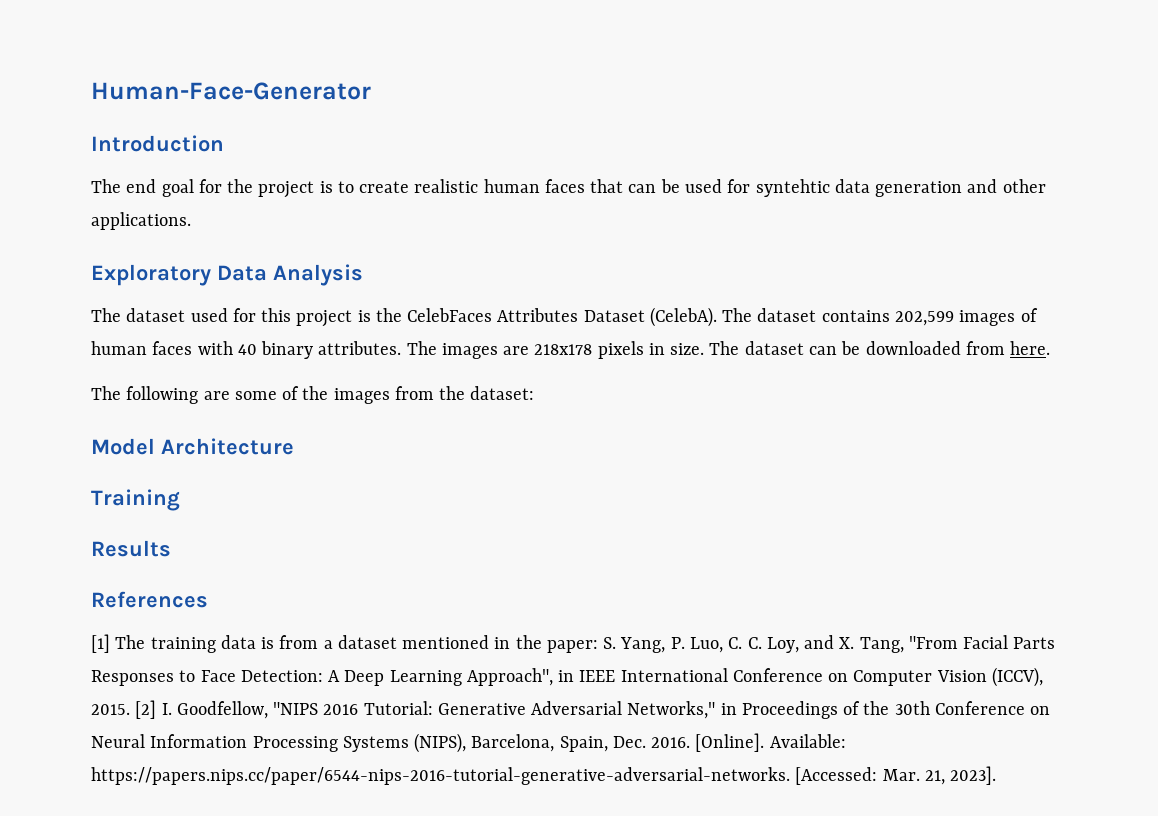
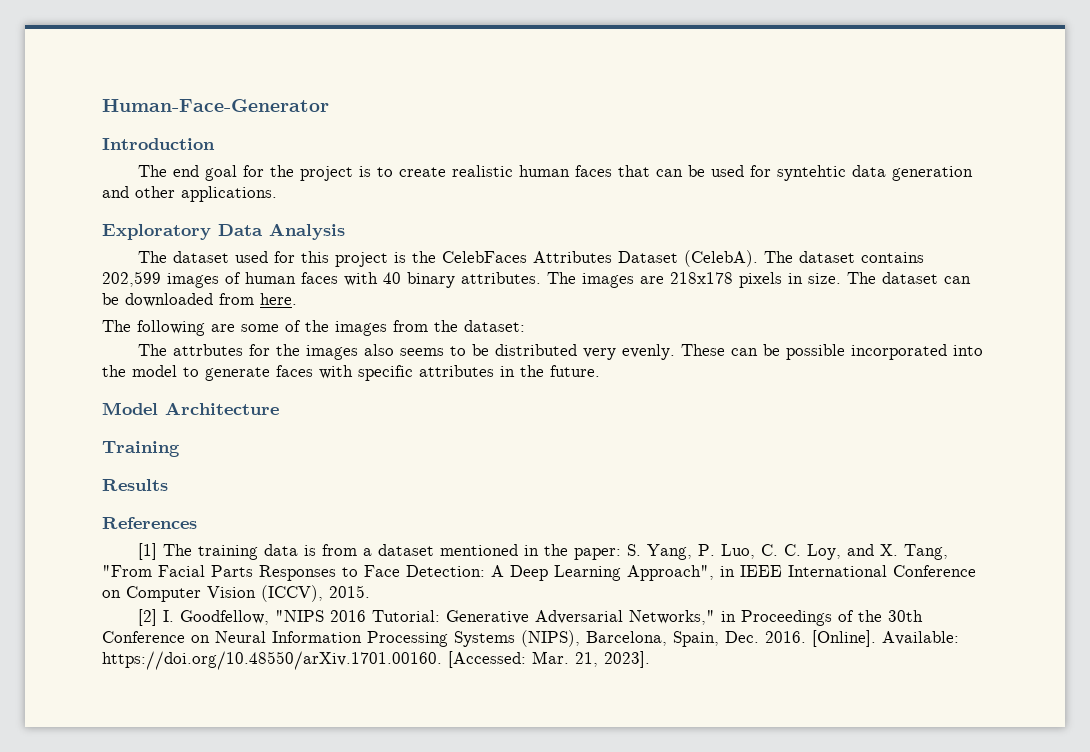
(535, 393) none -> [138,344,984,360] [102,365,600,381] // The attrbutes for the images also seems to be distributed very evenly. These can be possible incorporated into the model to generate faces with specific attributes in the future.
(130, 709) none -> (370, 591) //
[91,767,790,785] https://papers.nips.cc/paper/6544-nips-2016-tutorial-generative-adversarial-networks. -> [102,651,442,670] https://doi.org/10.48550/arXiv.1701.00160.

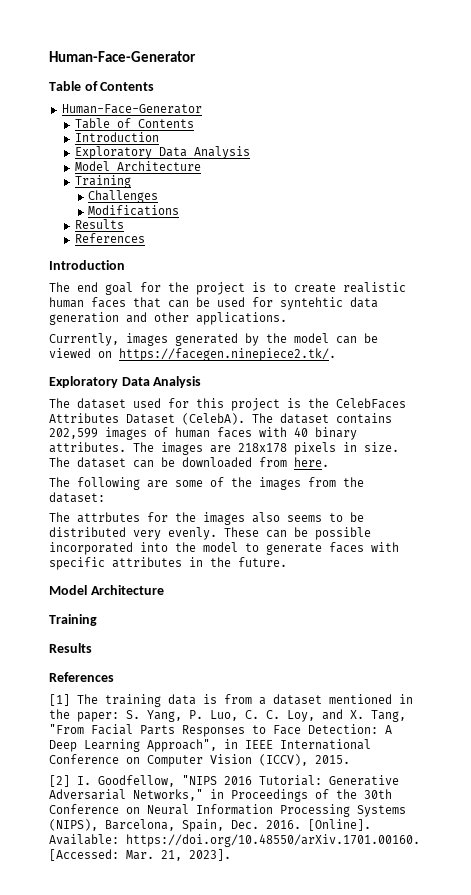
[102,99,329,112] Human-Face-Generator -> [49,51,196,62] [49,81,155,91] [61,104,202,114] [74,118,194,129] [74,132,159,142] [74,146,250,159] [74,161,201,171] [74,175,131,188] [87,190,158,203] [87,205,179,216] [74,219,124,229] [74,233,145,243] Human-Face-Generator // Table of Contents // Human-Face-Generator // Table of Contents // Introduction // Exploratory Data Analysis // Model Architecture // Training // Challenges // Modifications // Results // References
(277, 194) none -> [49,333,378,346] [49,348,336,361] // Currently, images generated by the model can be viewed on https://facegen.ninepiece2.tk/.

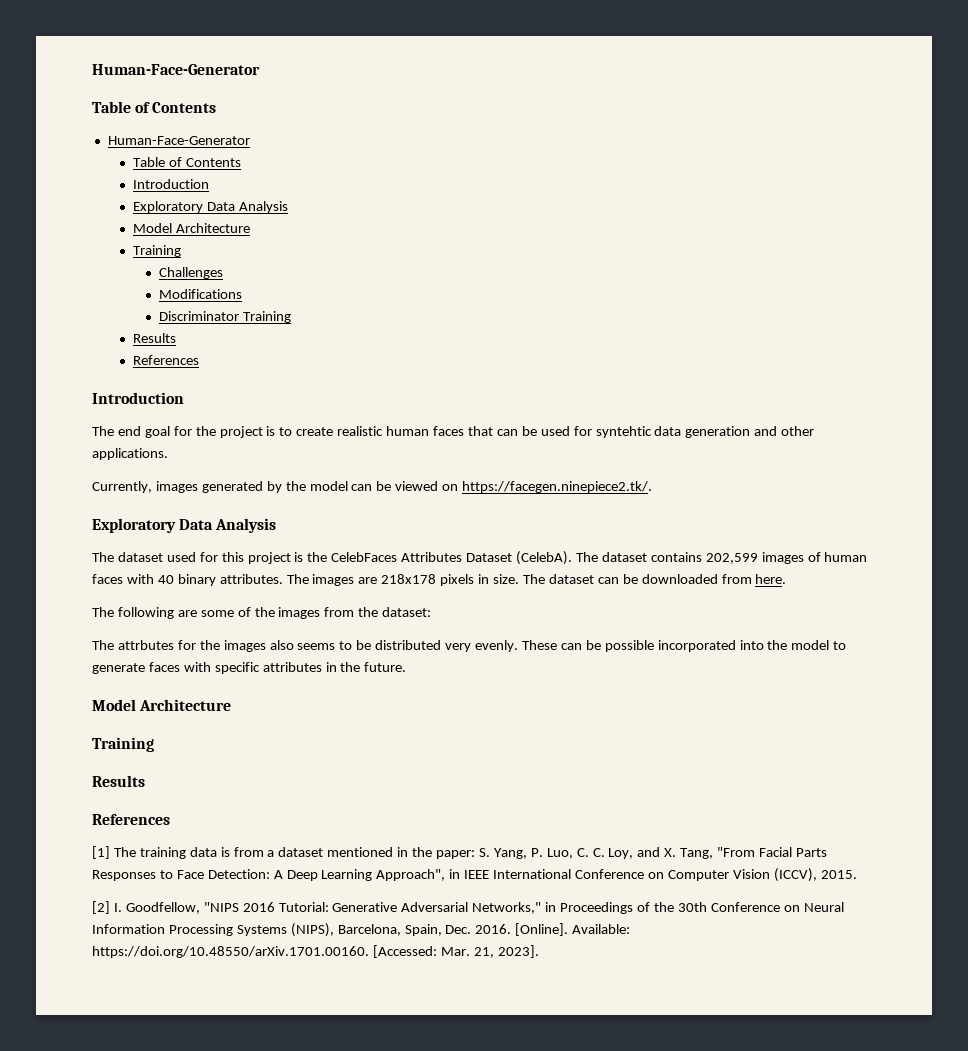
(179, 210) none -> [158,311,291,323] // Discriminator Training

